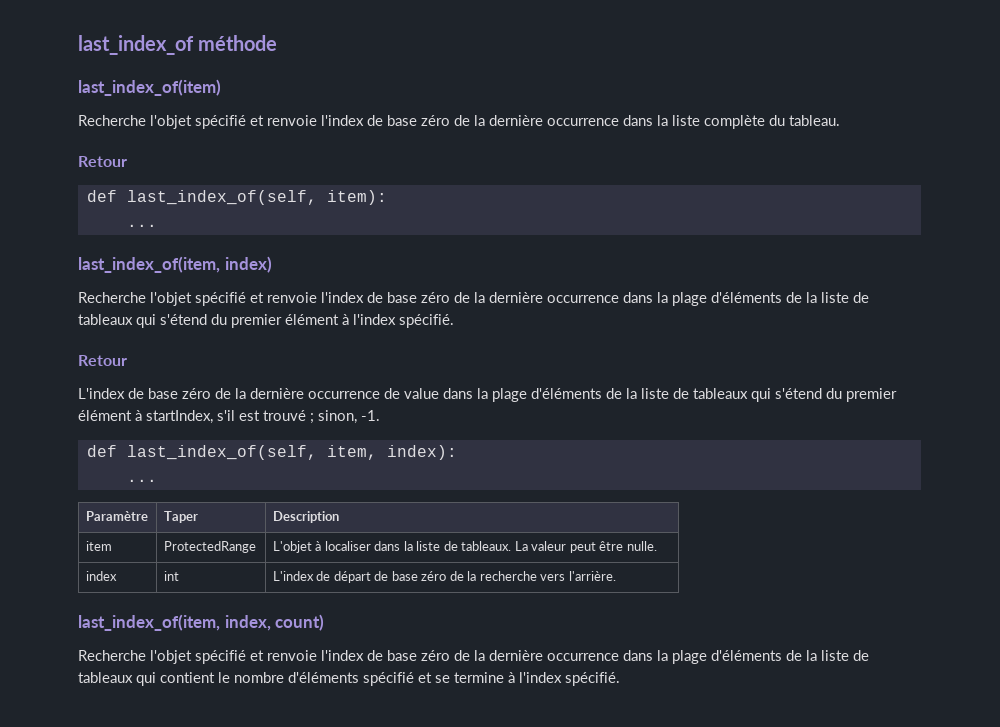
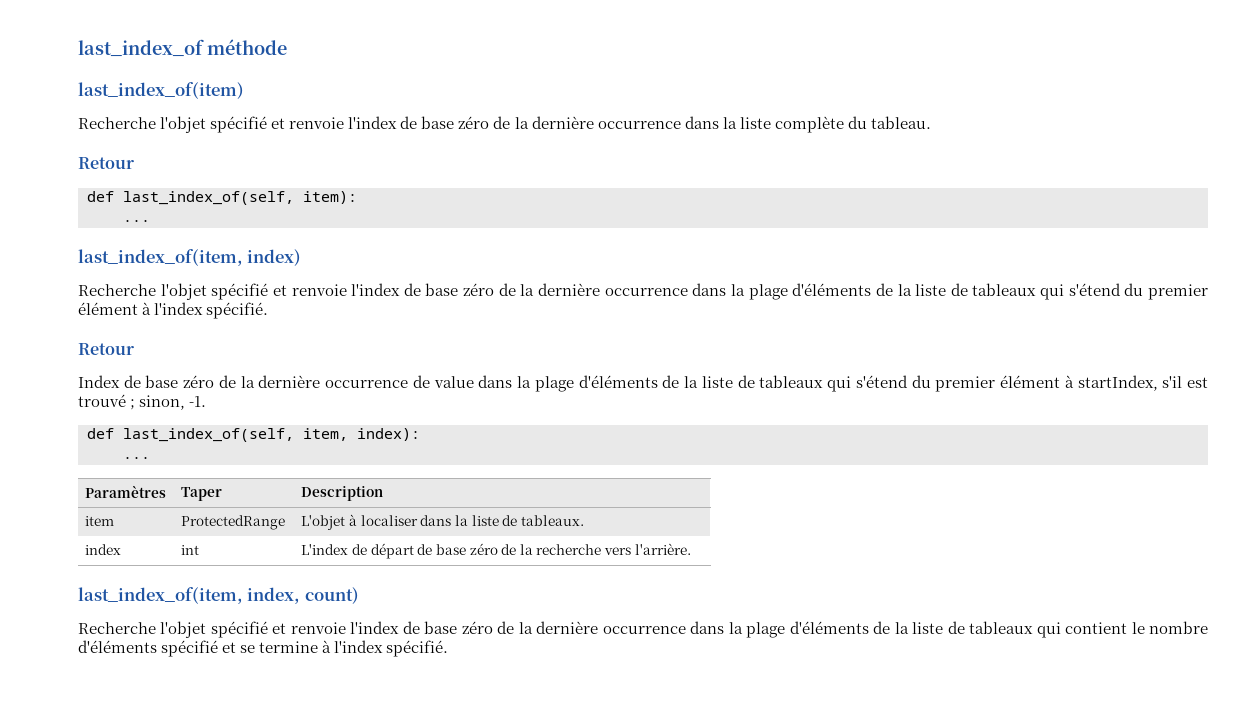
[78,388,125,399] L'index -> [78,375,120,388] Index
[85,511,148,521] Paramètre -> [85,485,167,498] Paramètres
[514,541,657,553] La valeur peut être nulle. -> (584, 520) none

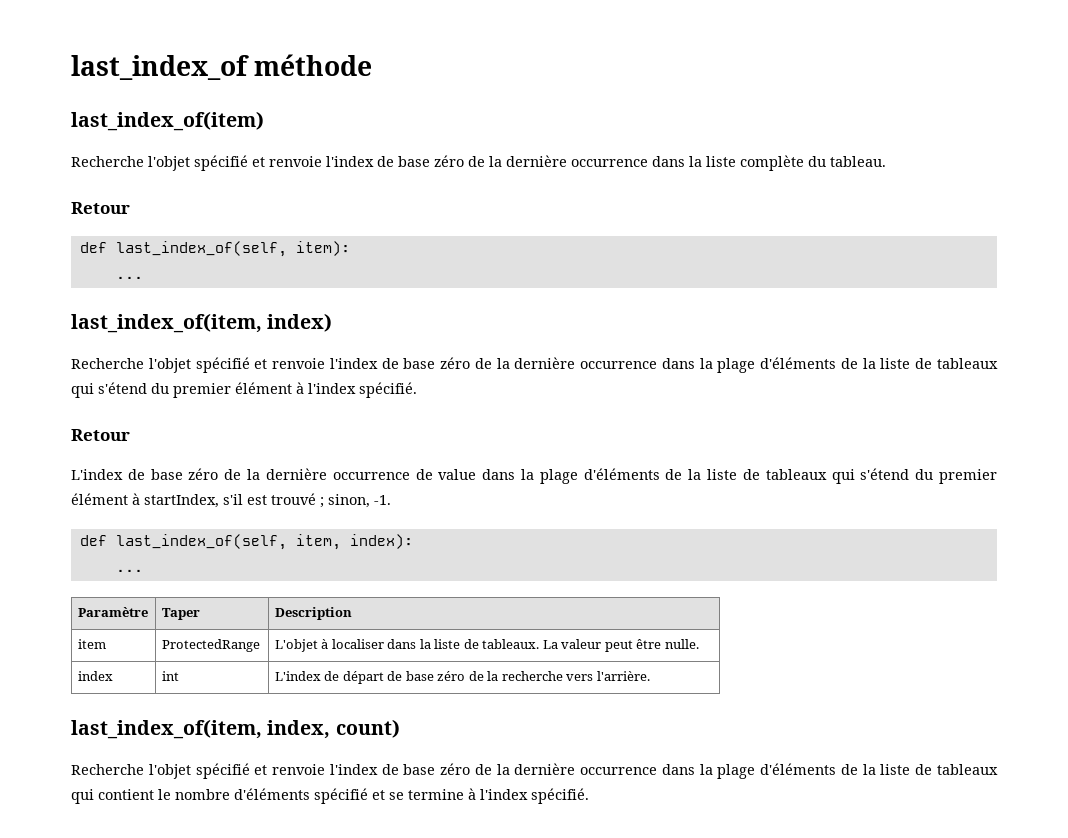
[78,375,120,388] Index -> [71,469,123,480] L'index
[85,485,167,498] Paramètres -> [77,607,148,617] Paramètre
(584, 520) none -> [542,639,699,652] La valeur peut être nulle.

